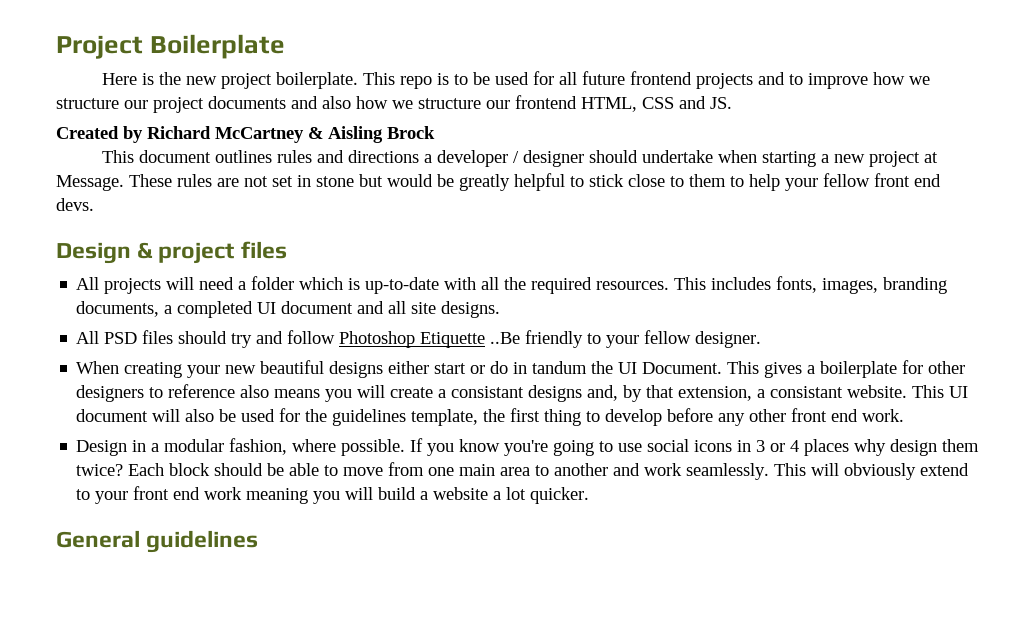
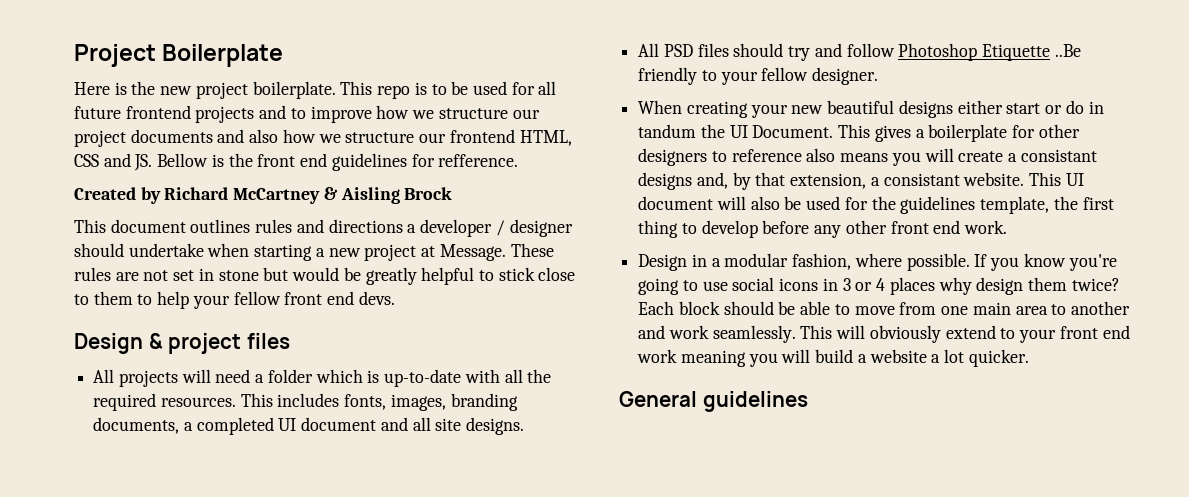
(732, 103) none -> [157,153,519,171] Bellow is the front end guidelines for refference.

